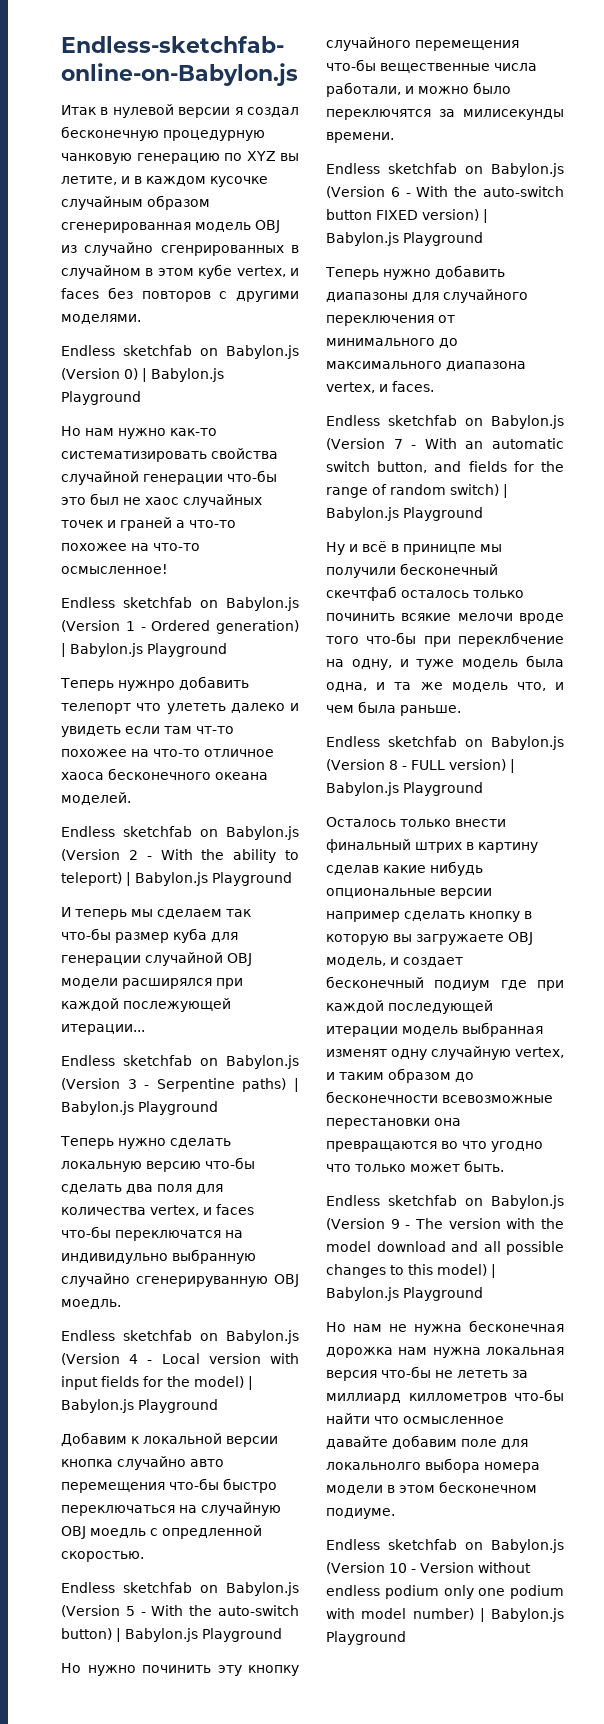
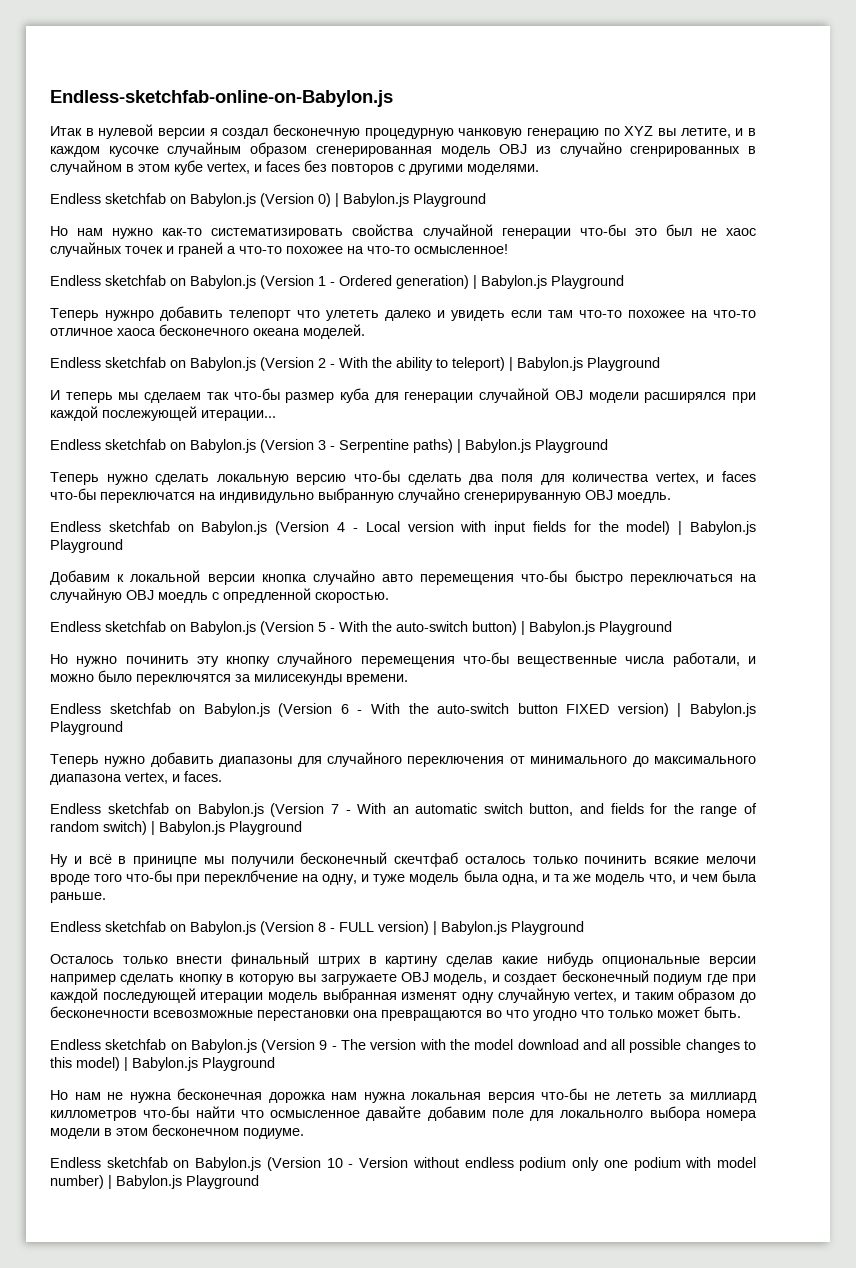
[196,726,234,734] чт-то -> [579,310,622,318] что-то

